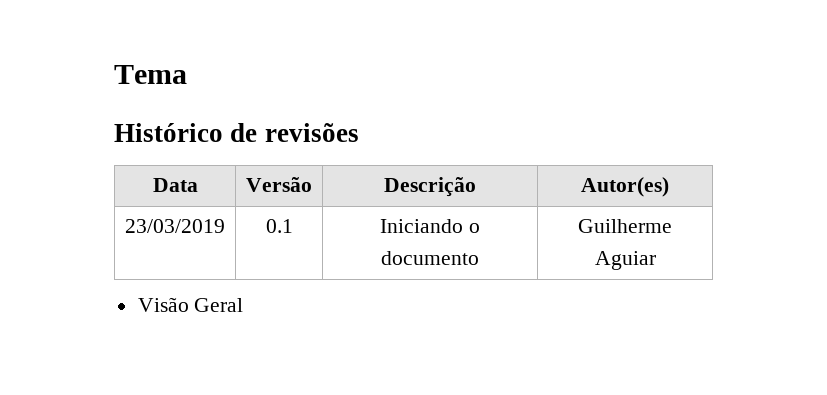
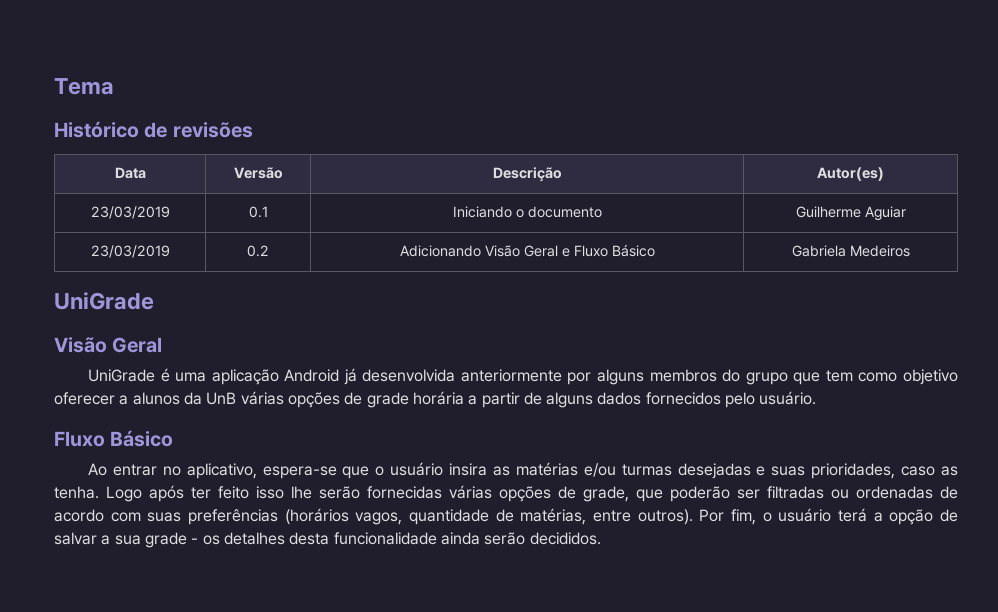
[137,297,244,312] // Visão Geral -> [90,245,170,258] [247,245,269,257] [399,244,655,257] [791,245,910,257] [54,292,154,310] [54,337,163,353] [87,368,958,385] [54,391,817,408] [54,430,174,447] [87,462,958,479] [54,485,958,502] [54,508,958,525] [54,532,601,548] // 23/03/2019 | 0.2 | Adicionando Visão Geral e Fluxo Básico | Gabriela Medeiros // UniGrade // Visão Geral // UniGrade é uma aplicação Android já desenvolvida anteriormente por alguns membros do grupo que tem como objetivo oferecer a alunos da UnB várias opções de grade horária a partir de alguns dados fornecidos pelo usuário. // Fluxo Básico // Ao entrar no aplicativo, espera-se que o usuário insira as matérias e/ou turmas desejadas e suas prioridades, caso as tenha. Logo após ter feito isso lhe serão fornecidas várias opções de grade, que poderão ser filtradas ou ordenadas de acordo com suas preferências (horários vagos, quantidade de matérias, entre outros). Por fim, o usuário terá a opção de salvar a sua grade - os detalhes desta funcionalidade ainda serão decididos.

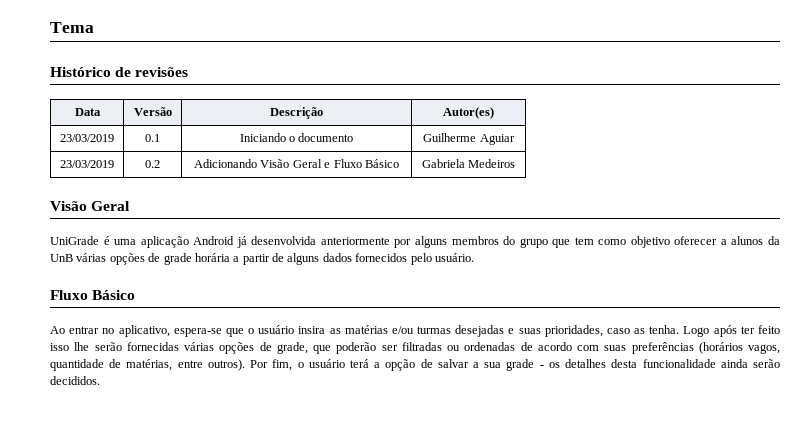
[54,292,154,310] // UniGrade -> (516, 163) none

